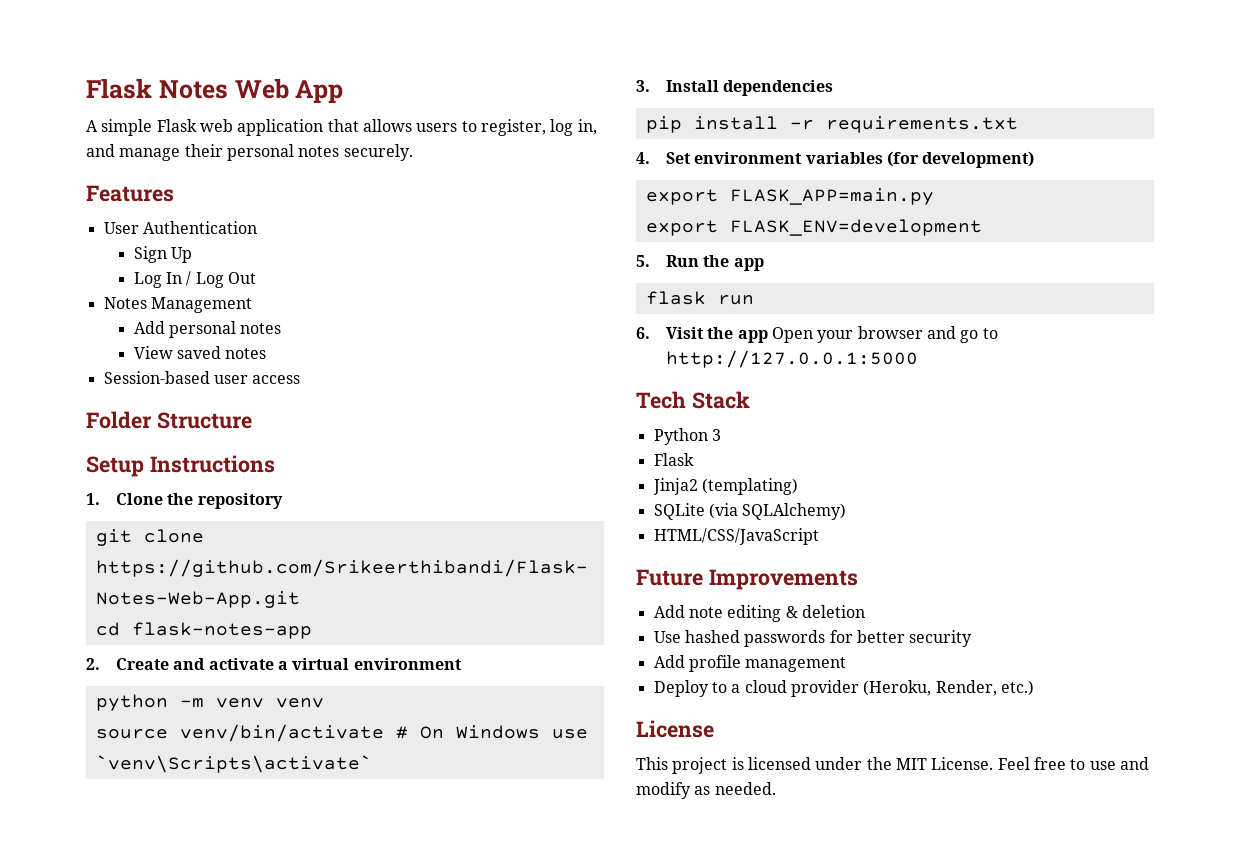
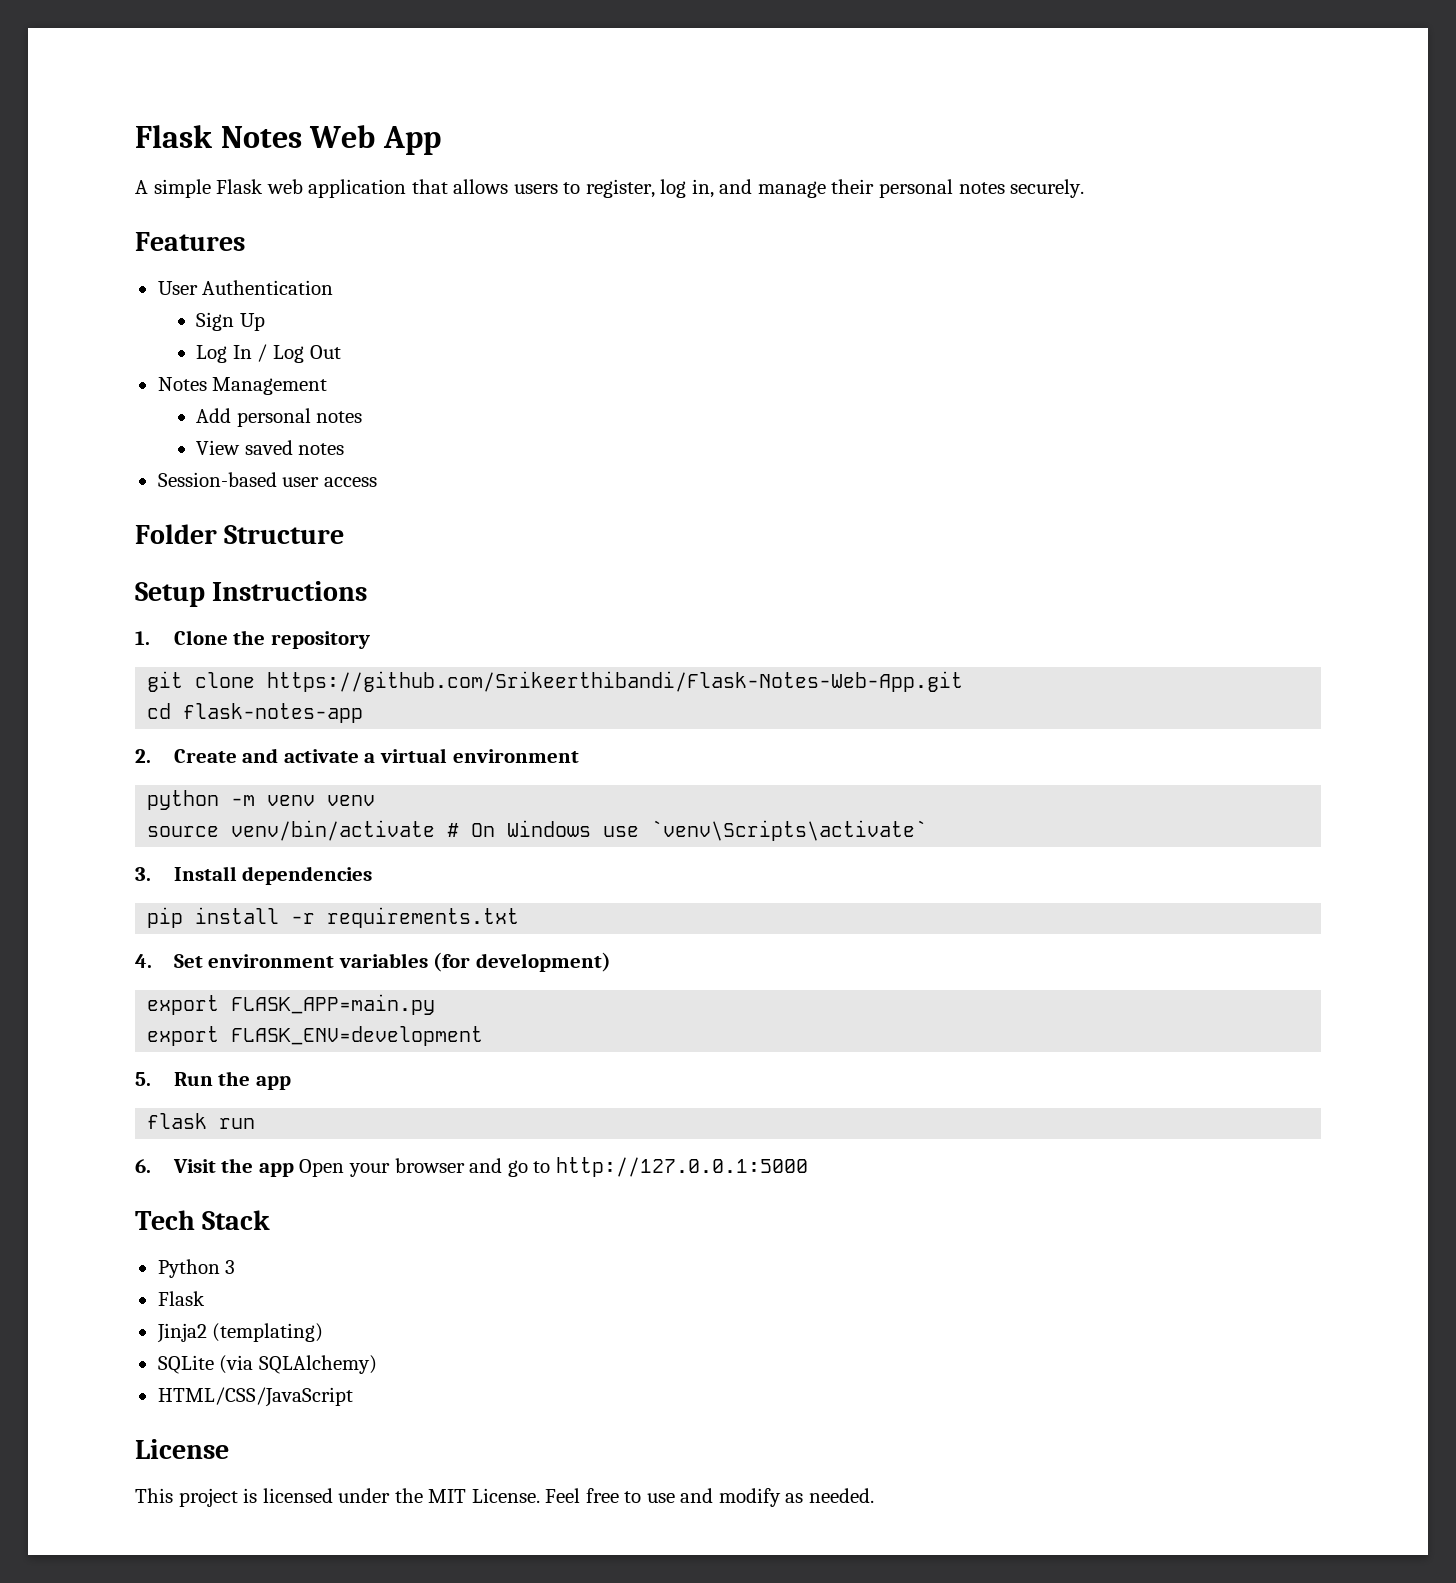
[636,569,858,590] [653,605,865,622] [653,630,973,647] [653,655,847,672] [653,680,1034,697] // Future Improvements // Add note editing & deletion // Use hashed passwords for better security // Add profile management // Deploy to a cloud provider (Heroku, Render, etc.) -> (353, 1397) none

